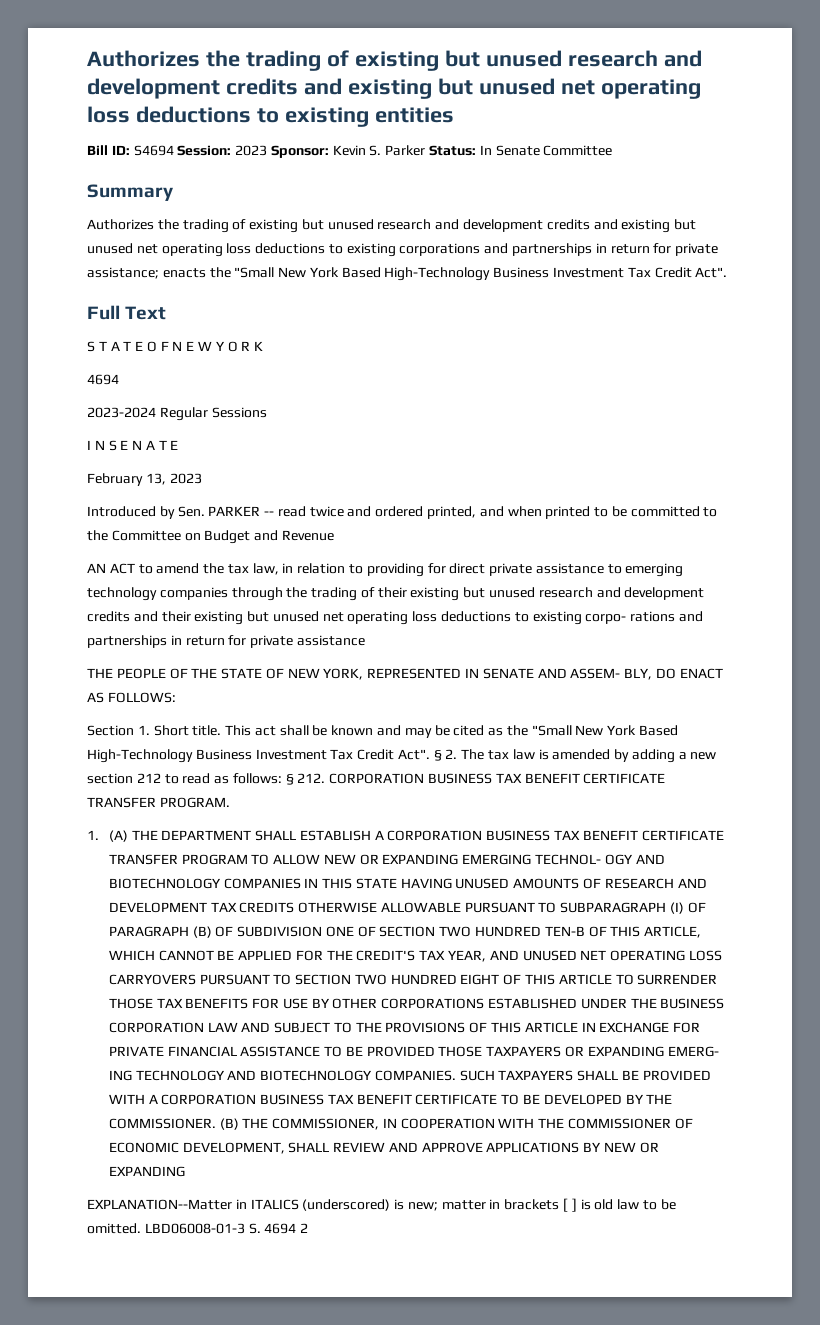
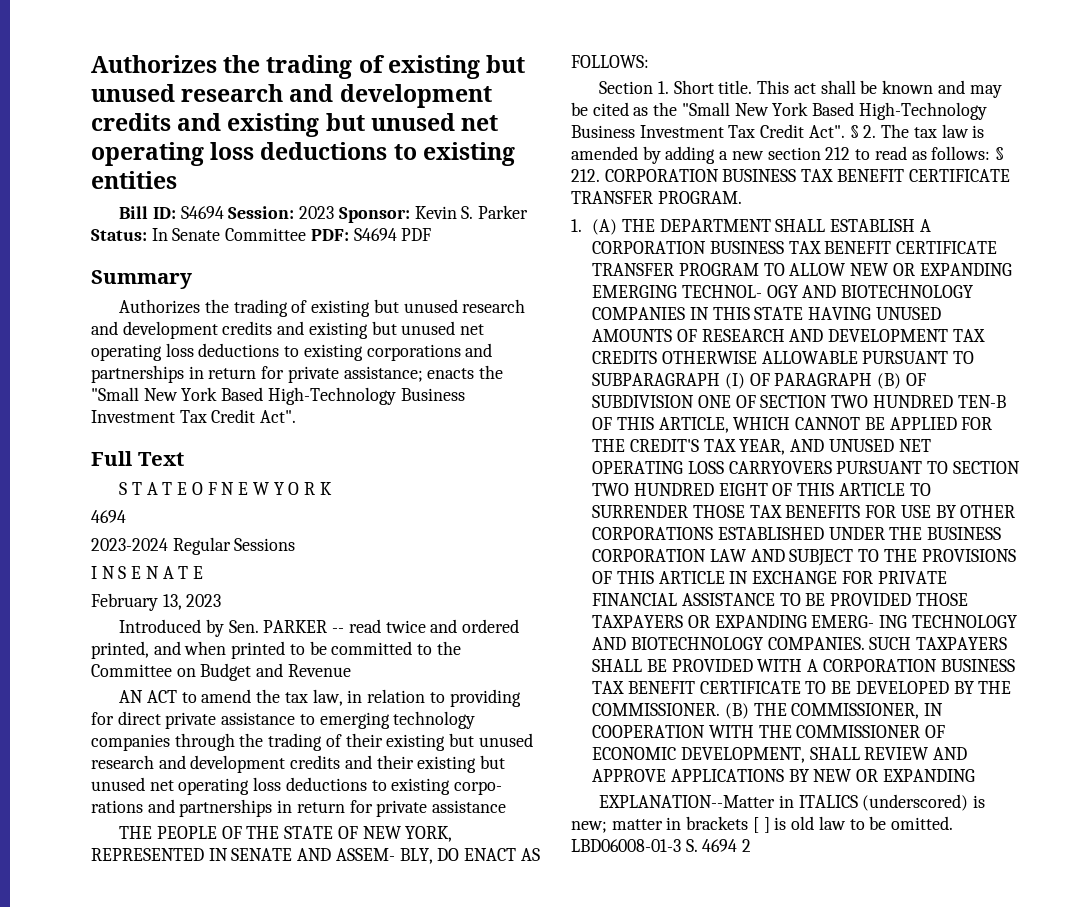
(613, 150) none -> [310,228,432,241] PDF: S4694 PDF

